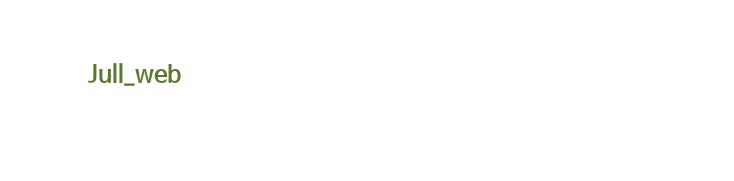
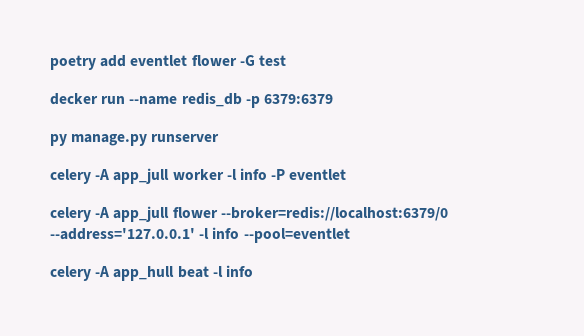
[88,63,181,86] Jull_web -> [50,55,286,70] [50,92,333,108] [50,134,220,146] [50,168,347,184] [50,206,448,222] [50,227,350,243] [50,265,253,281] poetry add eventlet flower -G test // decker run --name redis_db -p 6379:6379 // py manage.py runserver // celery -A app_jull worker -l info -P eventlet // celery -A app_jull flower --broker=redis://localhost:6379/0 --address='127.0.0.1' -l info --pool=eventlet // celery -A app_hull beat -l info

